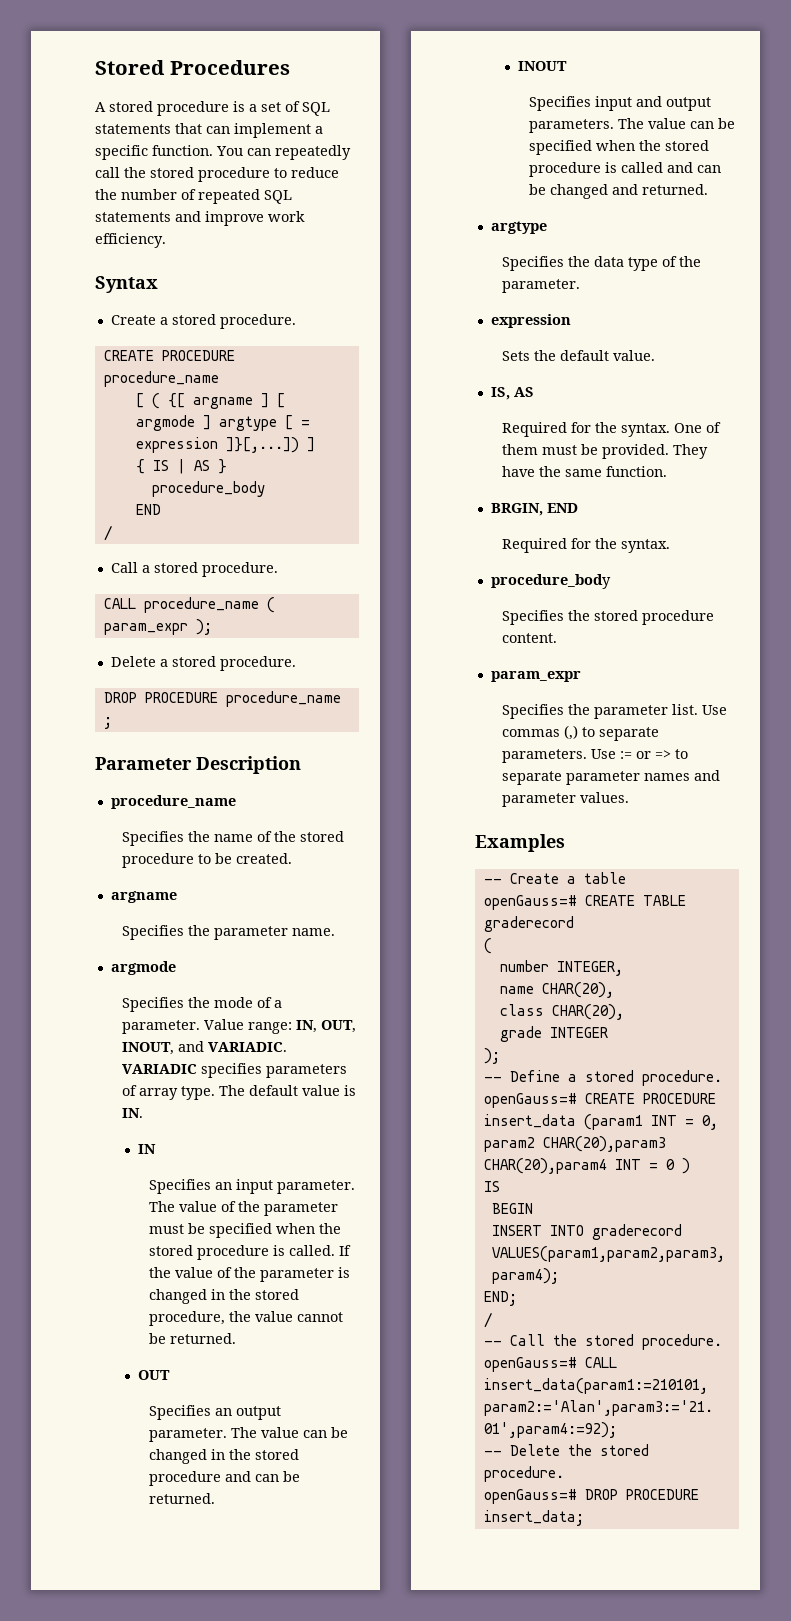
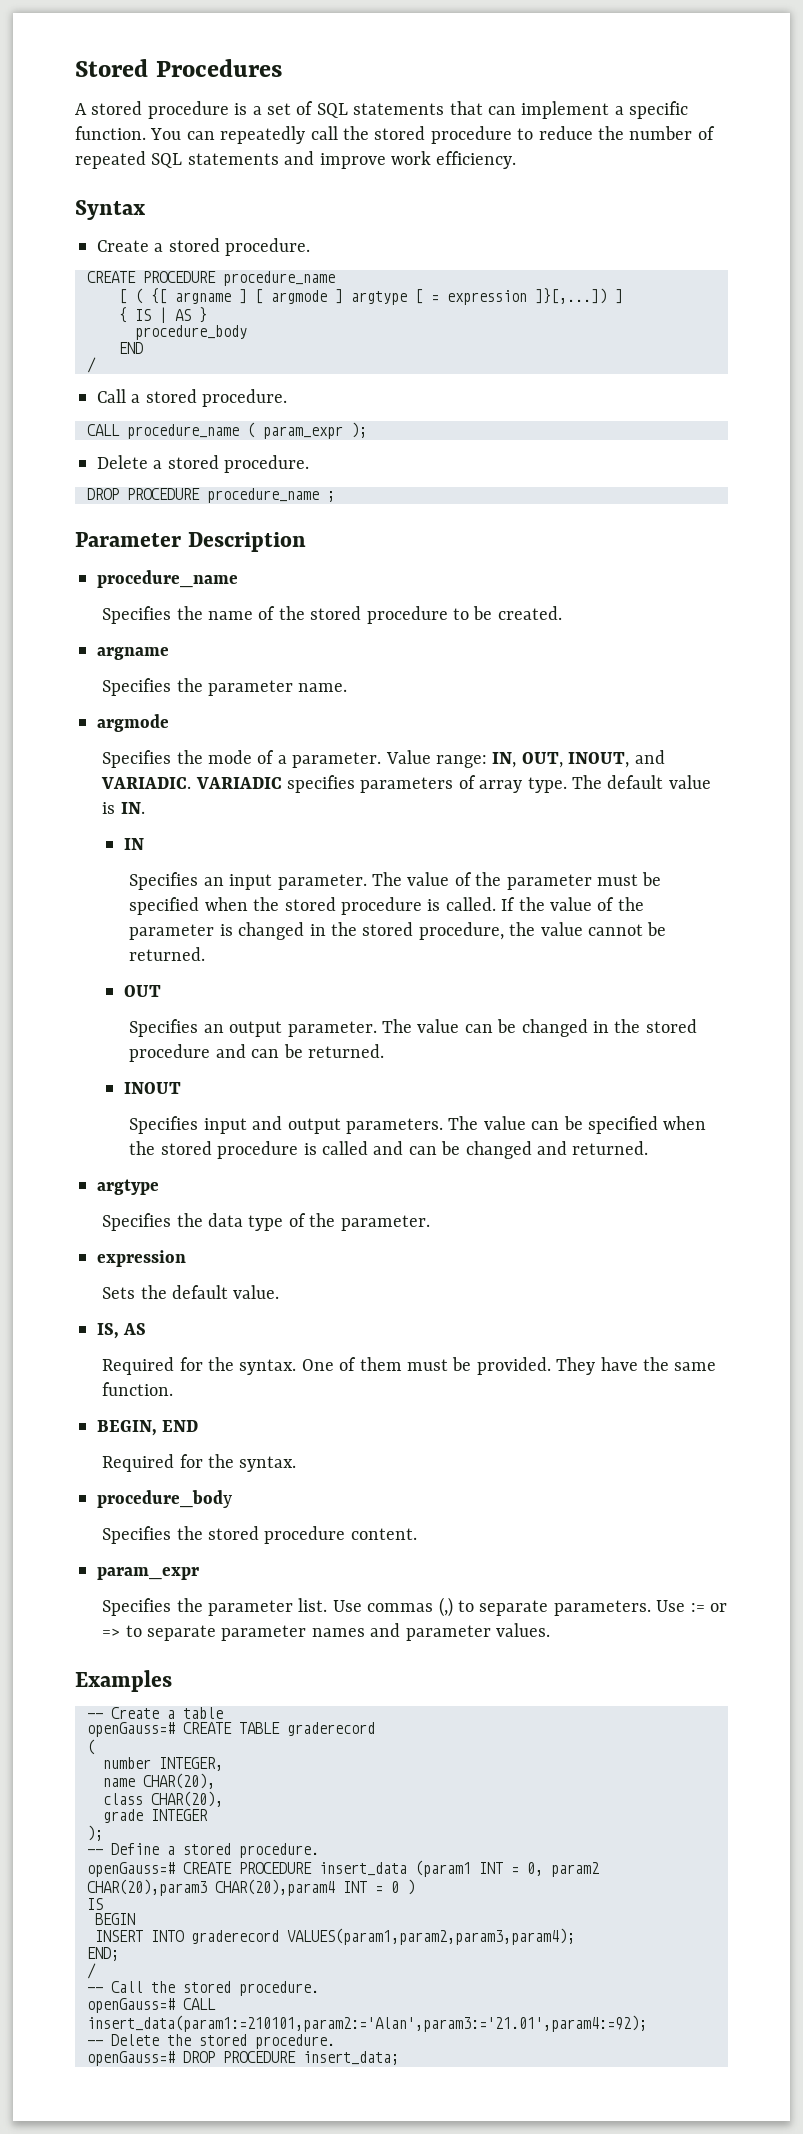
[490,503,543,516] BRGIN, -> [97,1420,157,1436] BEGIN,

